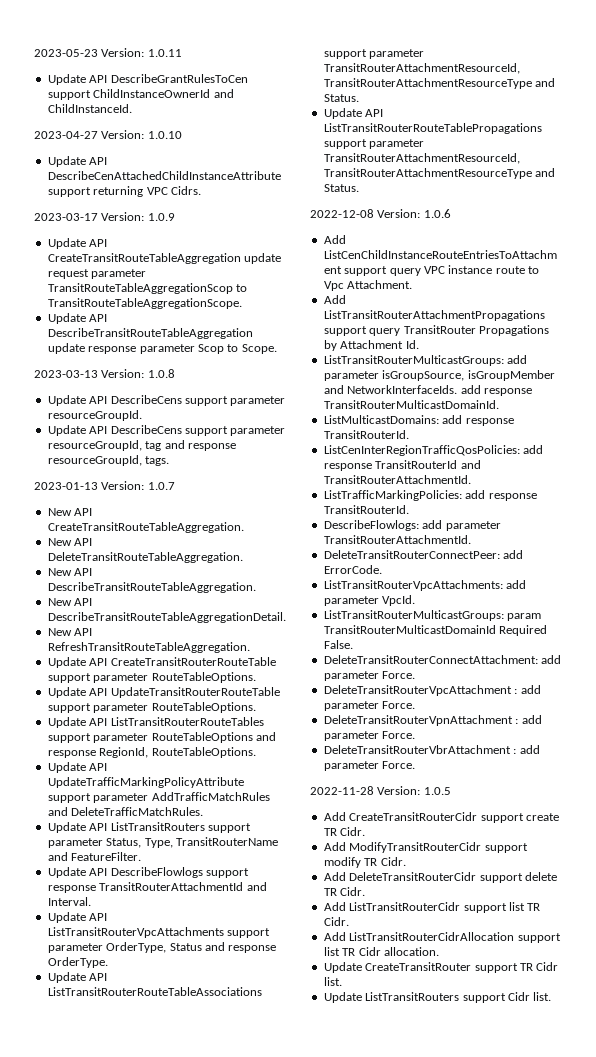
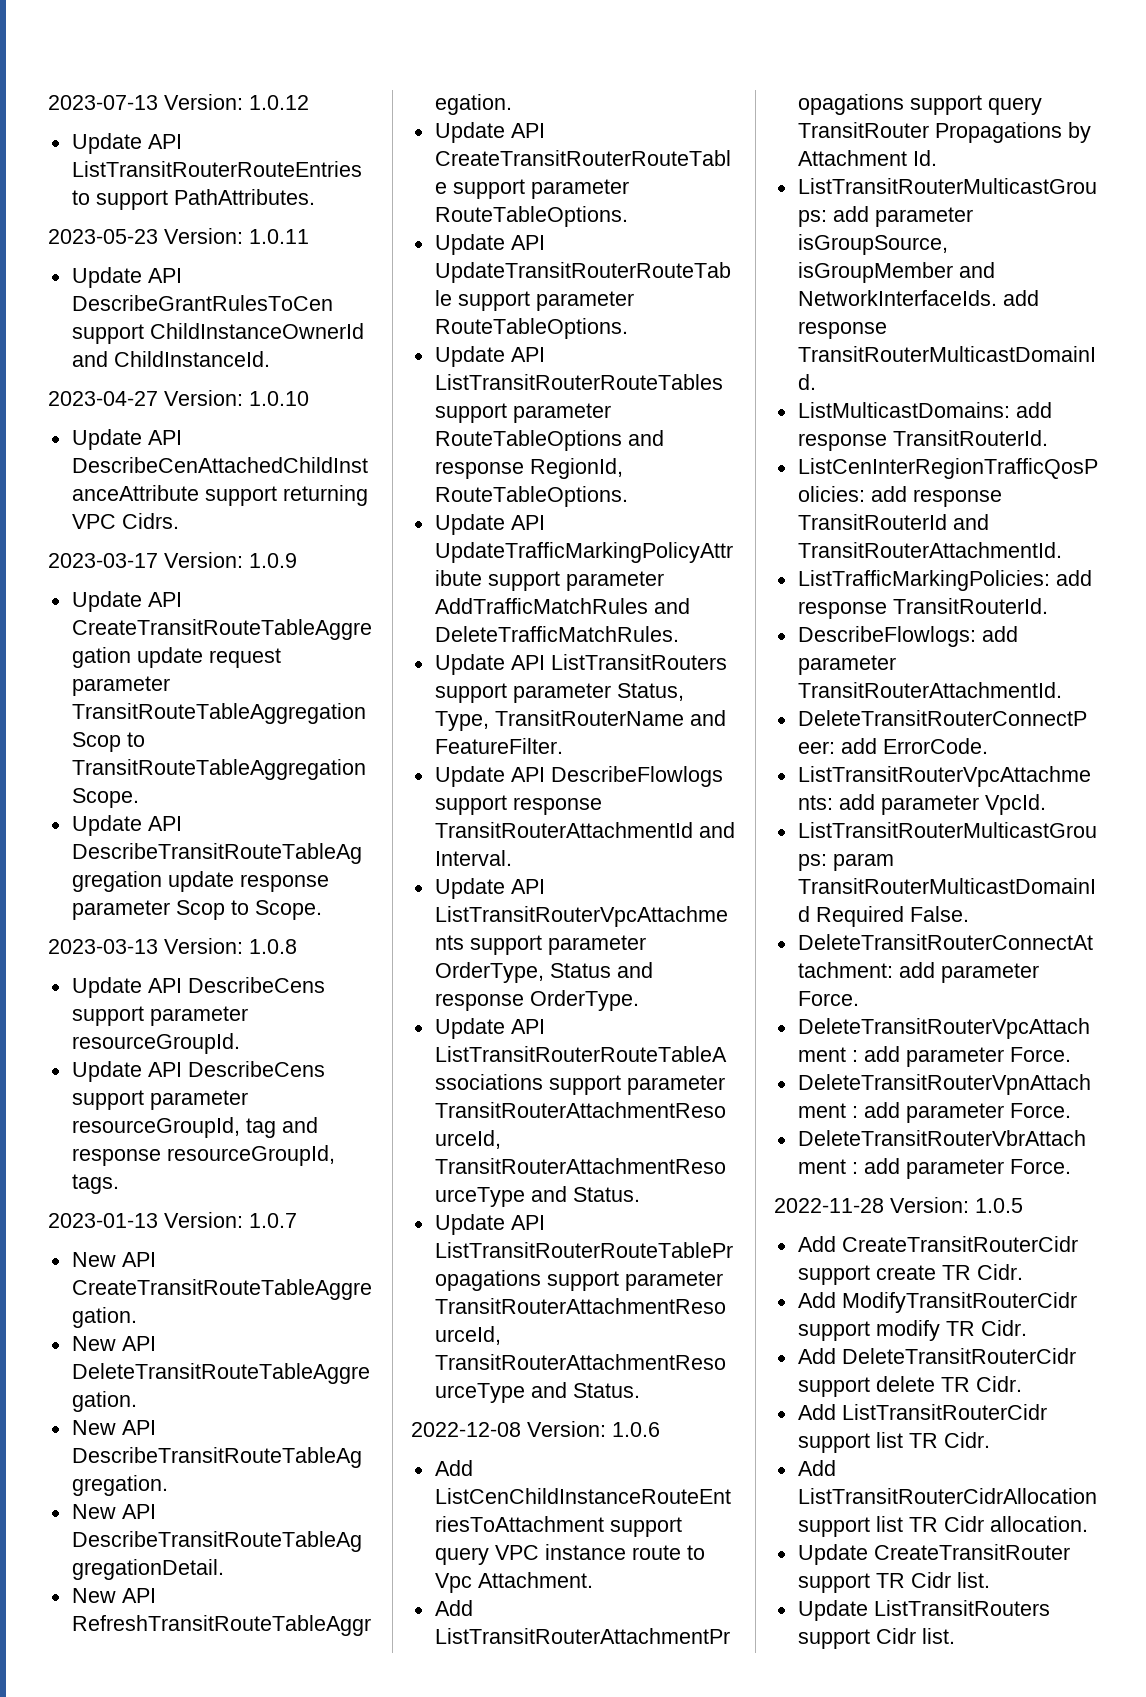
(34, 53) none -> [48,94,309,110] [71,133,182,154] [71,161,362,177] [71,189,315,210] 2023-07-13 Version: 1.0.12 // Update API ListTransitRouterRouteEntries to support PathAttributes. //

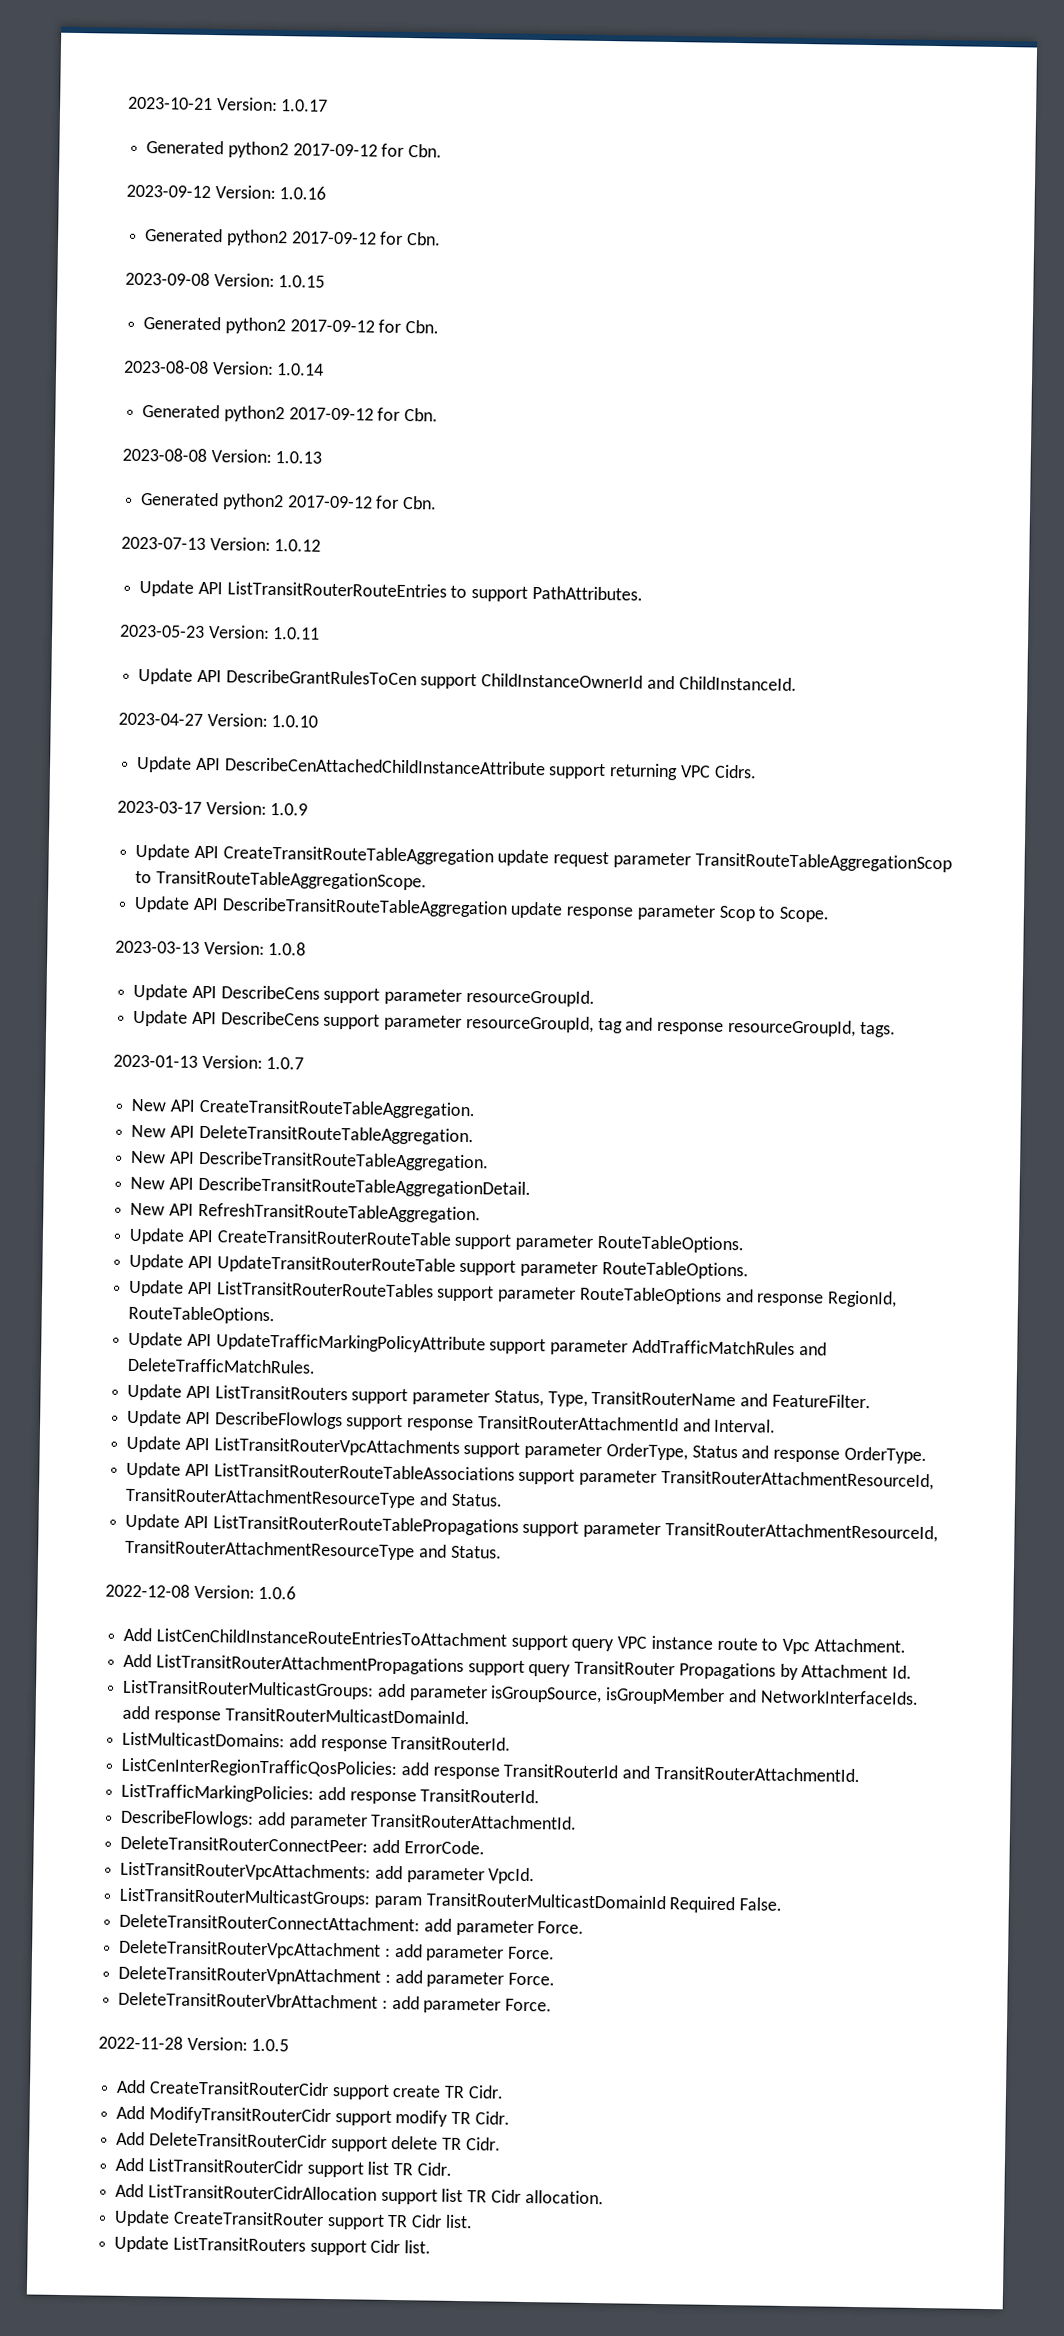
(48, 102) none -> [128,96,329,112] [146,140,443,159] [126,184,327,200] [145,228,442,247] [125,271,326,288] [143,316,440,335] [124,359,325,376] [142,403,439,423] [122,447,323,464] [141,491,438,511] 2023-10-21 Version: 1.0.17 // Generated python2 2017-09-12 for Cbn. // 2023-09-12 Version: 1.0.16 // Generated python2 2017-09-12 for Cbn. // 2023-09-08 Version: 1.0.15 // Generated python2 2017-09-12 for Cbn. // 2023-08-08 Version: 1.0.14 // Generated python2 2017-09-12 for Cbn. // 2023-08-08 Version: 1.0.13 // Generated python2 2017-09-12 for Cbn. //

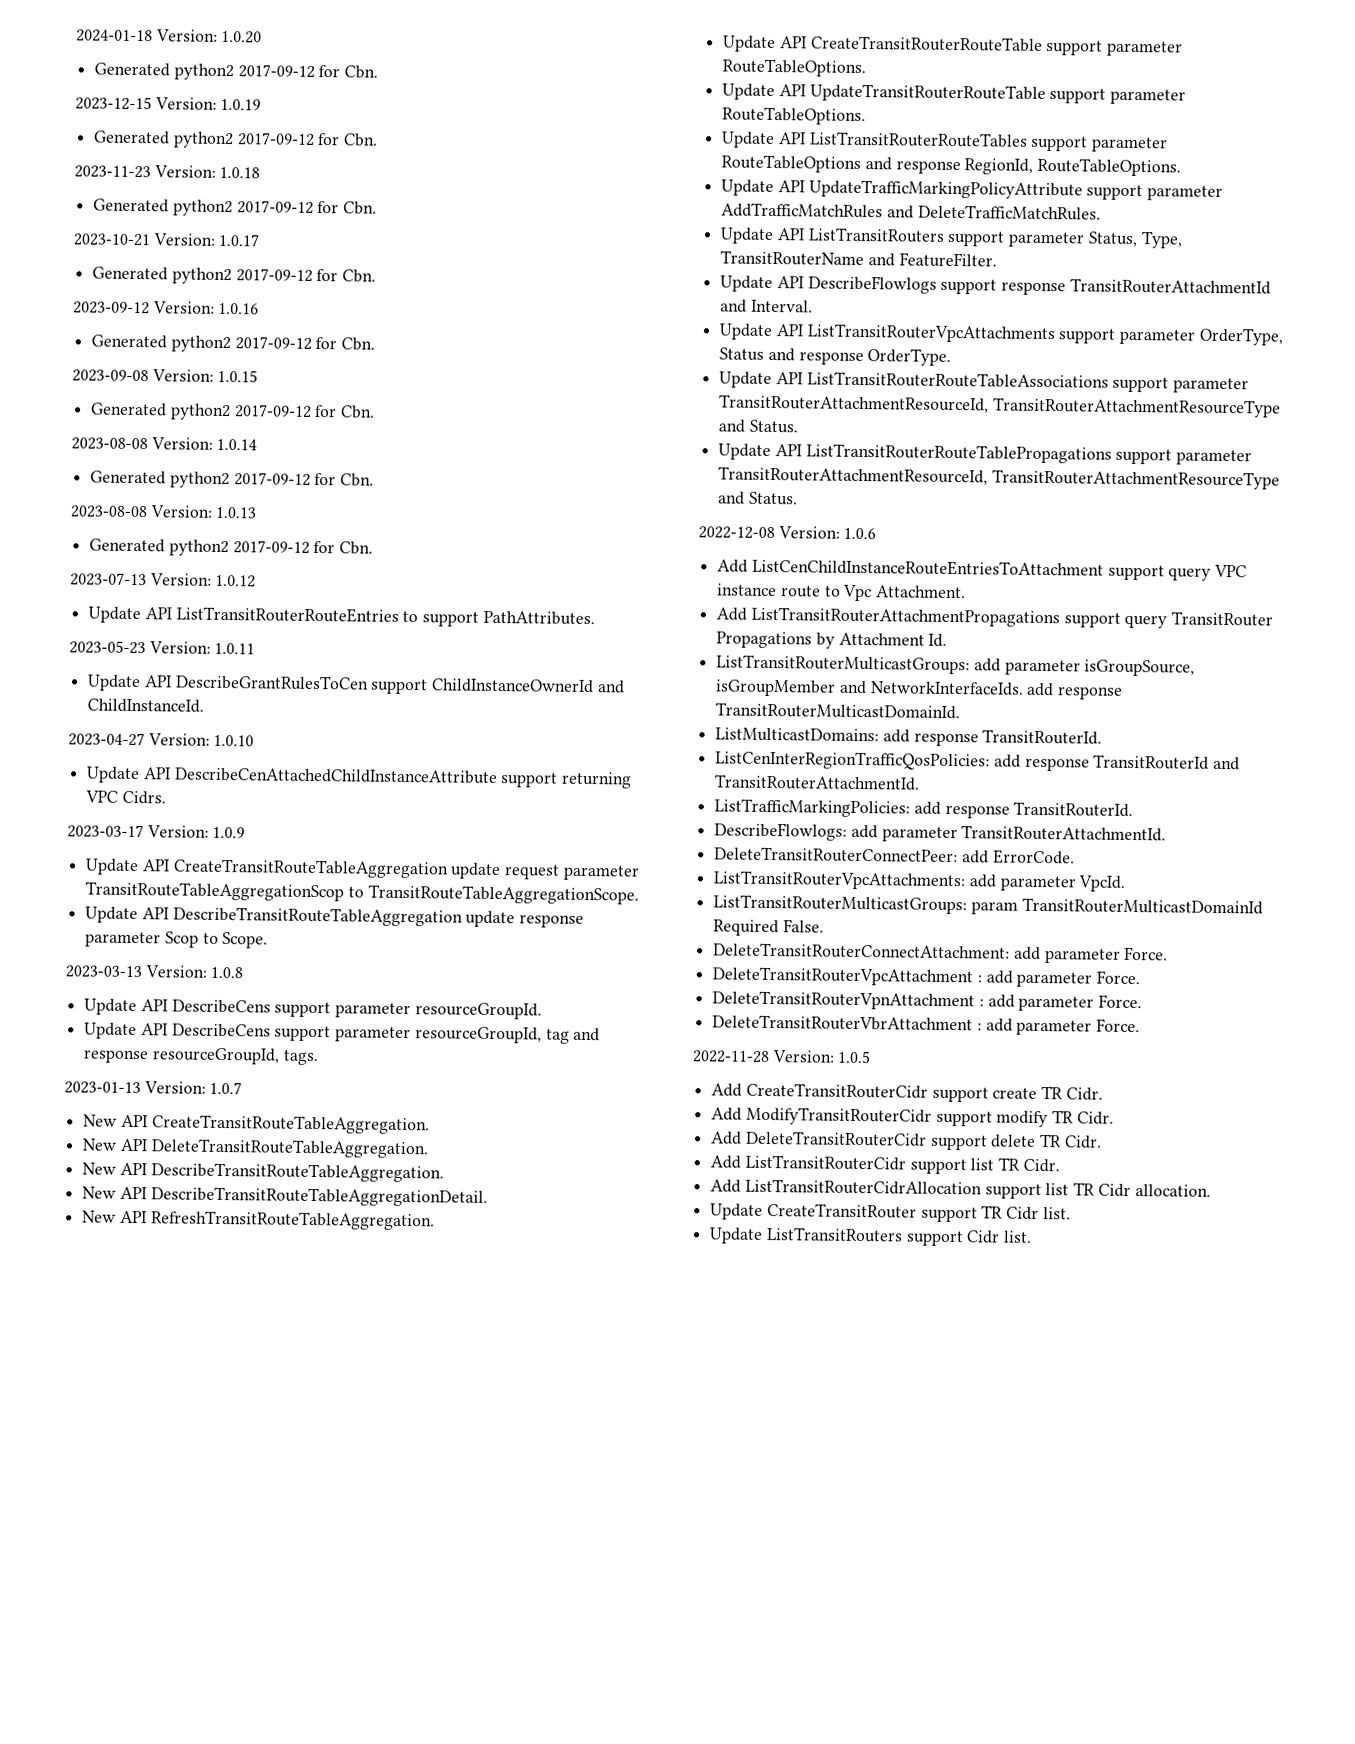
(128, 103) none -> [76,29,263,44] [94,62,379,81] [75,96,262,111] [93,130,379,149] [74,165,261,179] [93,198,378,217] 2024-01-18 Version: 1.0.20 // Generated python2 2017-09-12 for Cbn. // 2023-12-15 Version: 1.0.19 // Generated python2 2017-09-12 for Cbn. // 2023-11-23 Version: 1.0.18 // Generated python2 2017-09-12 for Cbn. //

